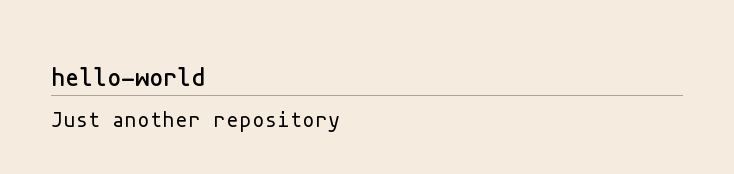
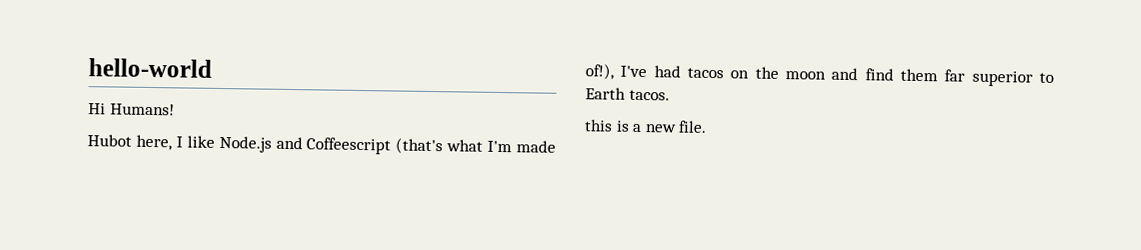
[51,111,340,132] Just another repository -> [88,103,175,116] [87,134,556,155] [585,63,1054,87] [585,87,670,101] [584,119,708,133] Hi Humans! // Hubot here, I like Node.js and Coffeescript (that's what I'm made of!), I've had tacos on the moon and find them far superior to Earth tacos. // this is a new file.

